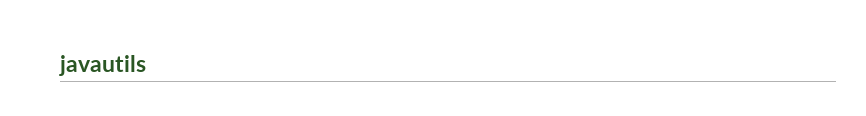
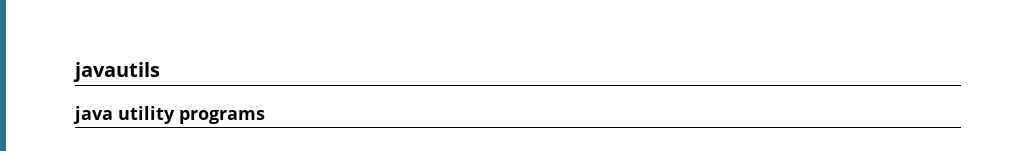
(146, 65) none -> [73,106,265,124] // java utility programs

